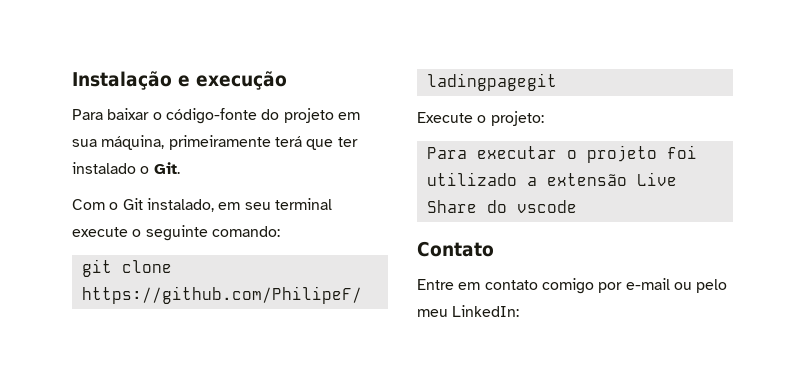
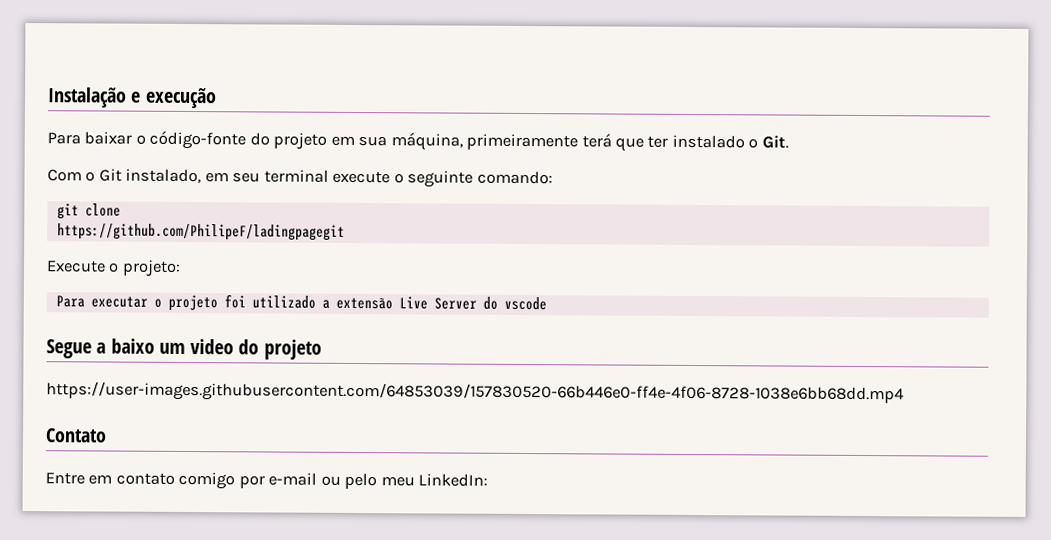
[426,200,477,213] Share -> [433,297,477,310] Server
(577, 206) none -> [46,338,322,360] [46,381,904,405] // Segue a baixo um video do projeto // https://user-images.githubusercontent.com/64853039/157830520-66b446e0-ff4e-4f06-8728-1038e6bb68dd.mp4

